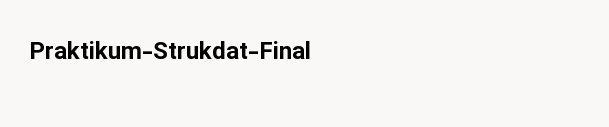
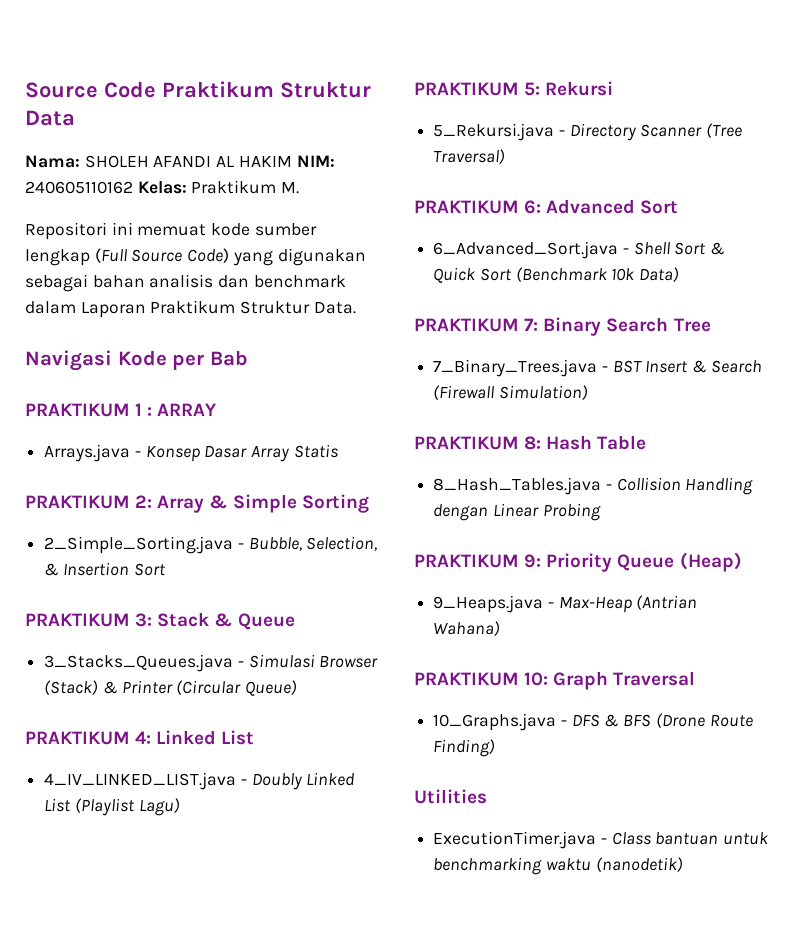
[29,41,311,59] Praktikum-Strukdat-Final -> [25,81,371,98] [25,110,75,126] [25,155,335,168] [25,180,300,194] [25,222,317,240] [25,248,366,266] [25,274,346,292] [25,300,356,318] [25,350,248,371] [25,403,217,417] [44,444,338,462] [25,494,369,513] [44,536,378,554] [44,562,166,576] [25,612,295,630] [44,654,379,672] [44,680,298,696] [25,730,255,745] [44,772,355,790] [44,798,180,816] [414,81,614,96] [433,123,743,141] [433,149,506,164] [414,199,679,214] [433,241,725,259] [433,267,680,283] [414,317,711,336] [433,359,762,377] [433,385,588,400] [414,435,647,450] [433,477,754,495] [433,503,601,521] [414,552,742,572] [433,595,698,613] [433,621,501,636] [414,671,696,690] [433,713,753,731] [433,739,496,757] [414,789,487,804] [433,831,769,849] [433,857,683,875] Source Code Praktikum Struktur Data // Nama: SHOLEH AFANDI AL HAKIM NIM: 240605110162 Kelas: Praktikum M. // Repositori ini memuat kode sumber lengkap (Full Source Code) yang digunakan sebagai bahan analisis dan benchmark dalam Laporan Praktikum Struktur Data. // Navigasi Kode per Bab // PRAKTIKUM 1 : ARRAY // Arrays.java - Konsep Dasar Array Statis // PRAKTIKUM 2: Array & Simple Sorting // 2_Simple_Sorting.java - Bubble, Selection, & Insertion Sort // PRAKTIKUM 3: Stack & Queue // 3_Stacks_Queues.java - Simulasi Browser (Stack) & Printer (Circular Queue) // PRAKTIKUM 4: Linked List // 4_IV_LINKED_LIST.java - Doubly Linked List (Playlist Lagu) // PRAKTIKUM 5: Rekursi // 5_Rekursi.java - Directory Scanner (Tree Traversal) // PRAKTIKUM 6: Advanced Sort // 6_Advanced_Sort.java - Shell Sort & Quick Sort (Benchmark 10k Data) // PRAKTIKUM 7: Binary Search Tree // 7_Binary_Trees.java - BST Insert & Search (Firewall Simulation) // PRAKTIKUM 8: Hash Table // 8_Hash_Tables.java - Collision Handling dengan Linear Probing // PRAKTIKUM 9: Priority Queue (Heap) // 9_Heaps.java - Max-Heap (Antrian Wahana) // PRAKTIKUM 10: Graph Traversal // 10_Graphs.java - DFS & BFS (Drone Route Finding) // Utilities // ExecutionTimer.java - Class bantuan untuk benchmarking waktu (nanodetik)

